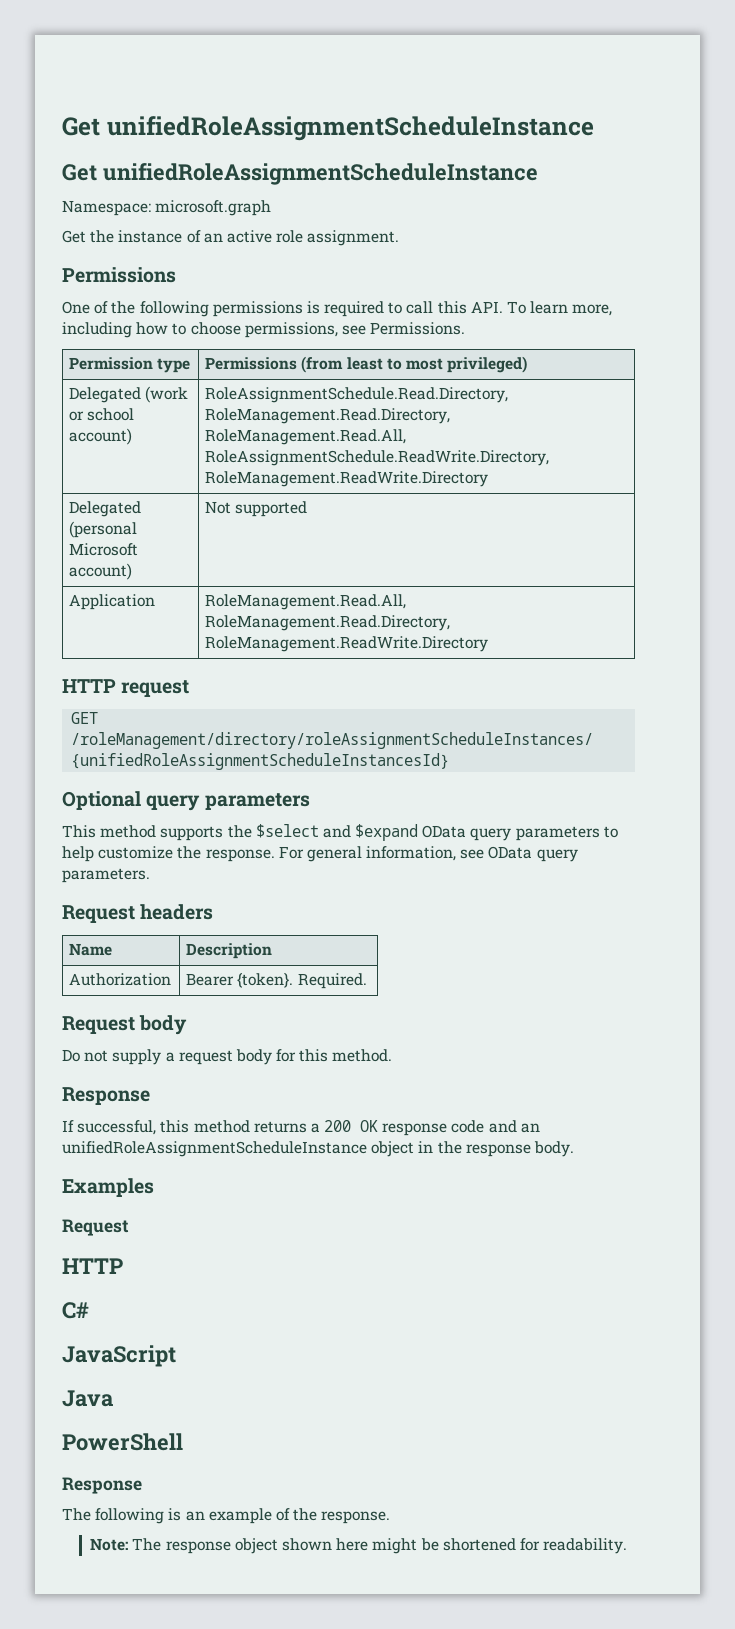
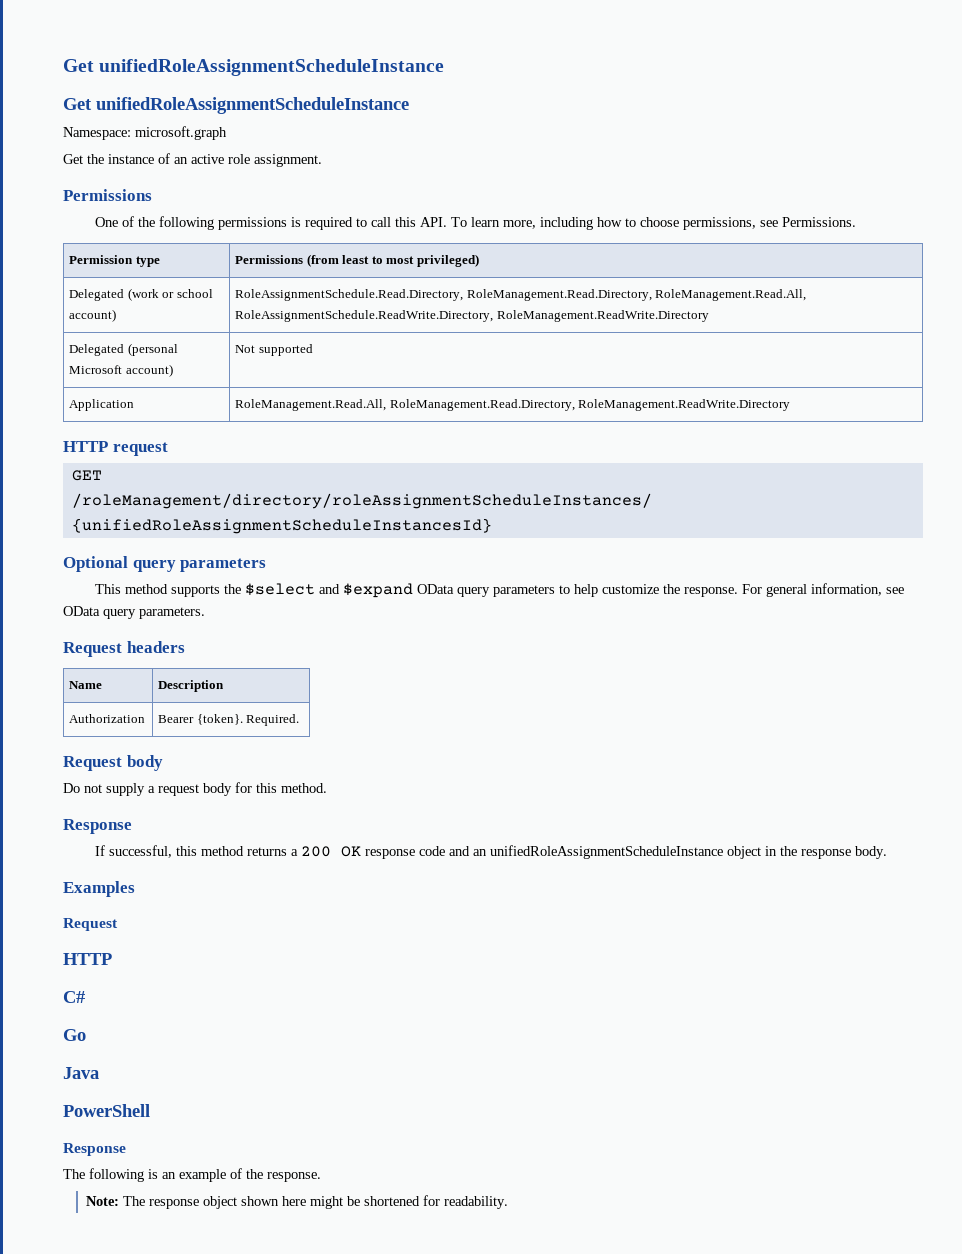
[62,1345,176,1367] JavaScript -> [63,1029,86,1041] Go

